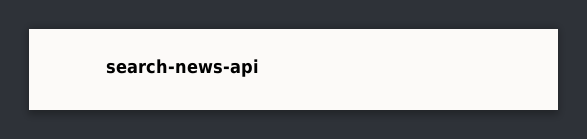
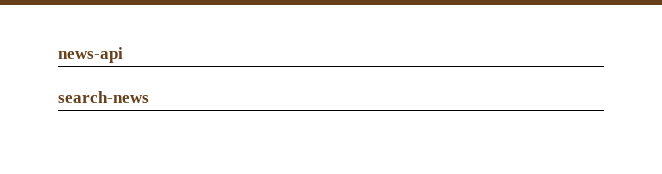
[106,59,259,77] search-news-api -> [58,47,123,63] [58,91,149,103] news-api // search-news

